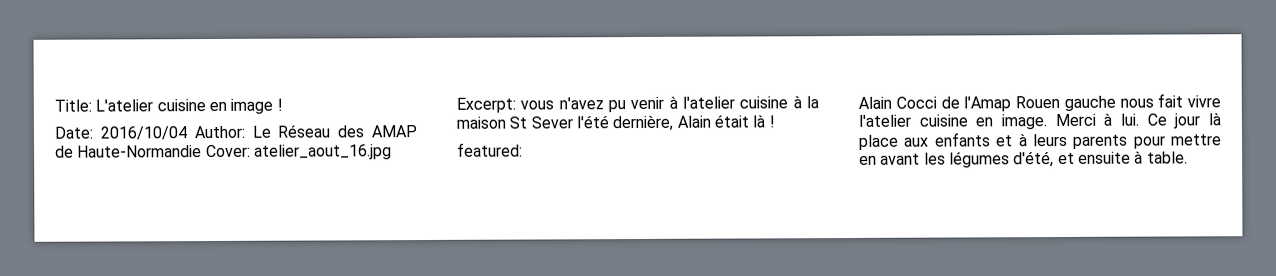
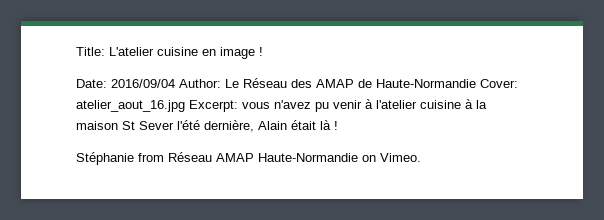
[99,126,188,140] 2016/10/04 -> [111,79,175,88] 2016/09/04
[457,142,523,157] [858,93,1221,112] [858,112,1221,130] [858,132,1222,150] [859,150,1188,168] featured: // Alain Cocci de l'Amap Rouen gauche nous fait vivre l'atelier cuisine en image. Merci à lui. Ce jour là place aux enfants et à leurs parents pour mettre en avant les légumes d'été, et ensuite à table. -> [76,152,421,165] Stéphanie from Réseau AMAP Haute-Normandie on Vimeo.

